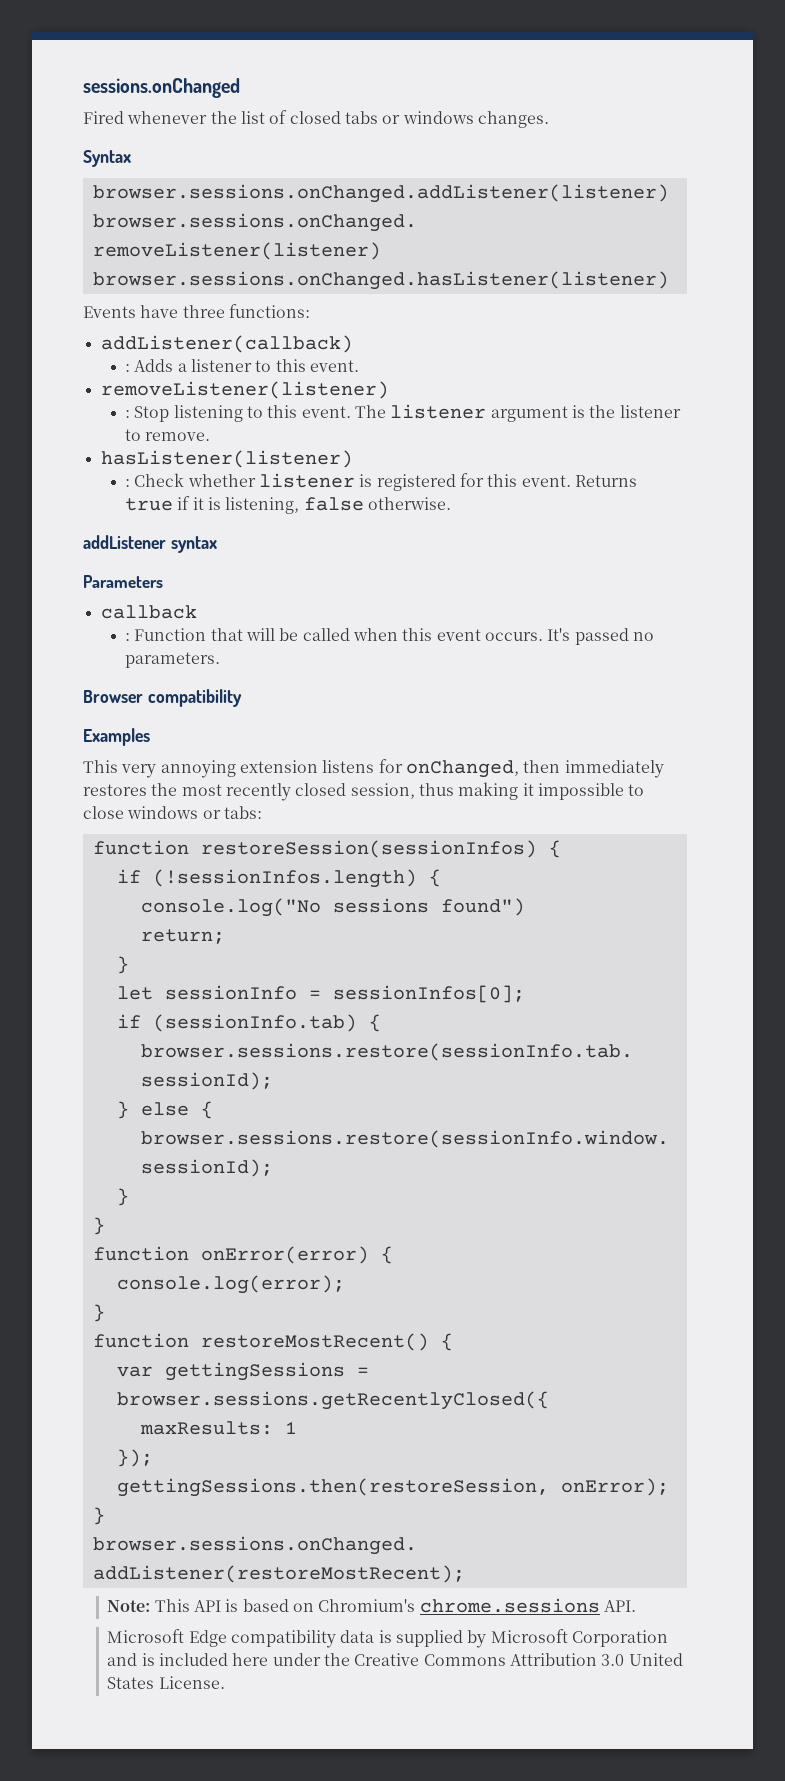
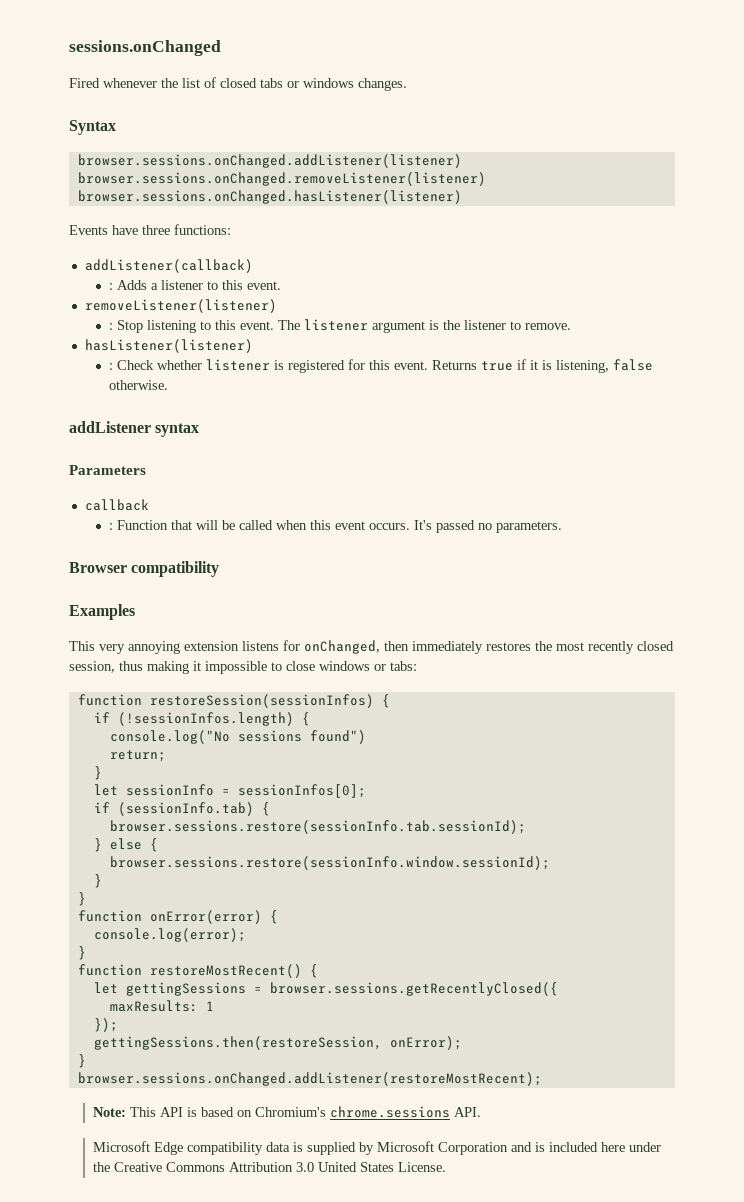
[116,1366,153,1377] var -> [93,982,118,994] let

